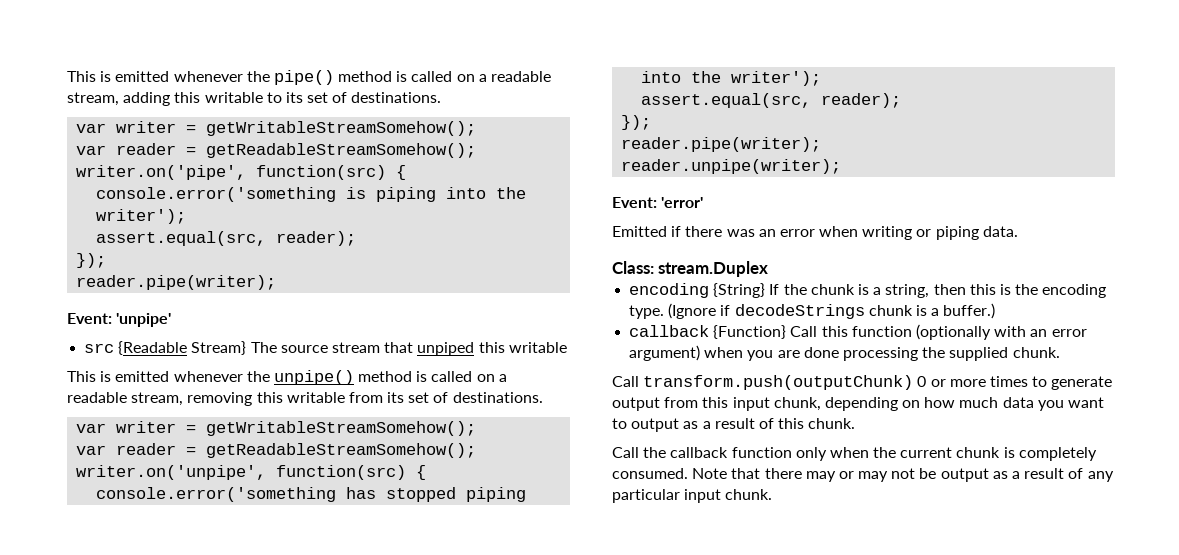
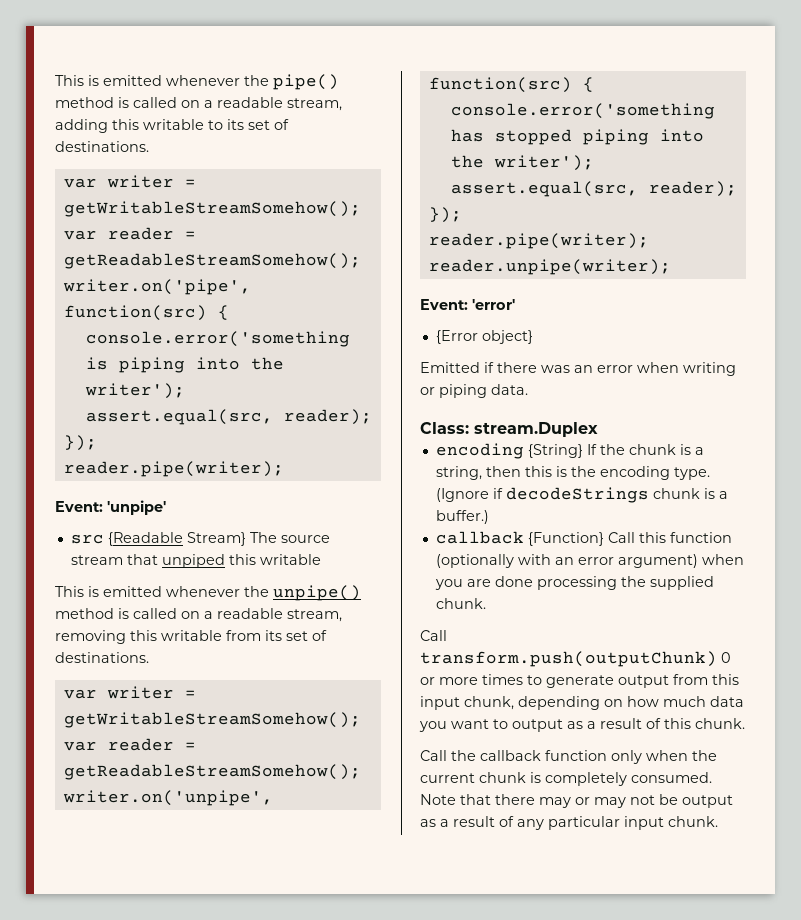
(704, 202) none -> [435,330,533,344] // {Error object}

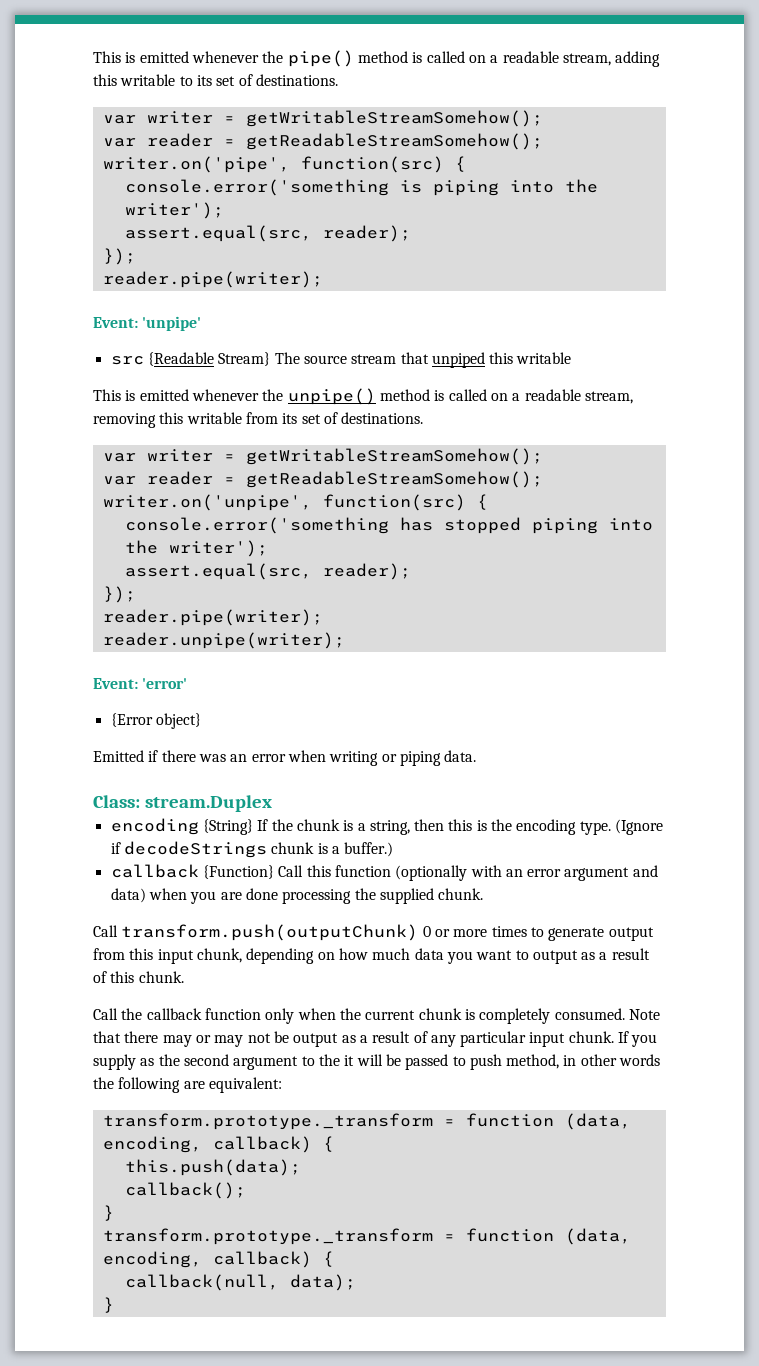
[617,554,698,568] argument) -> [564,865,658,881] [110,888,146,903] argument and data)
(718, 821) none -> [618,1031,658,1047] [93,1054,661,1070] [93,1077,282,1093] [102,1113,631,1130] [102,1136,334,1153] [124,1159,301,1176] [124,1182,246,1199] [102,1205,114,1221] [102,1228,631,1245] [102,1251,334,1268] [124,1274,356,1291] [102,1297,114,1313] If you supply as the second argument to the it will be passed to push method, in other words the following are equivalent: // transform.prototype._transform = function (data, encoding, callback) { // this.push(data); // callback(); // } // transform.prototype._transform = function (data, encoding, callback) { // callback(null, data); // }

